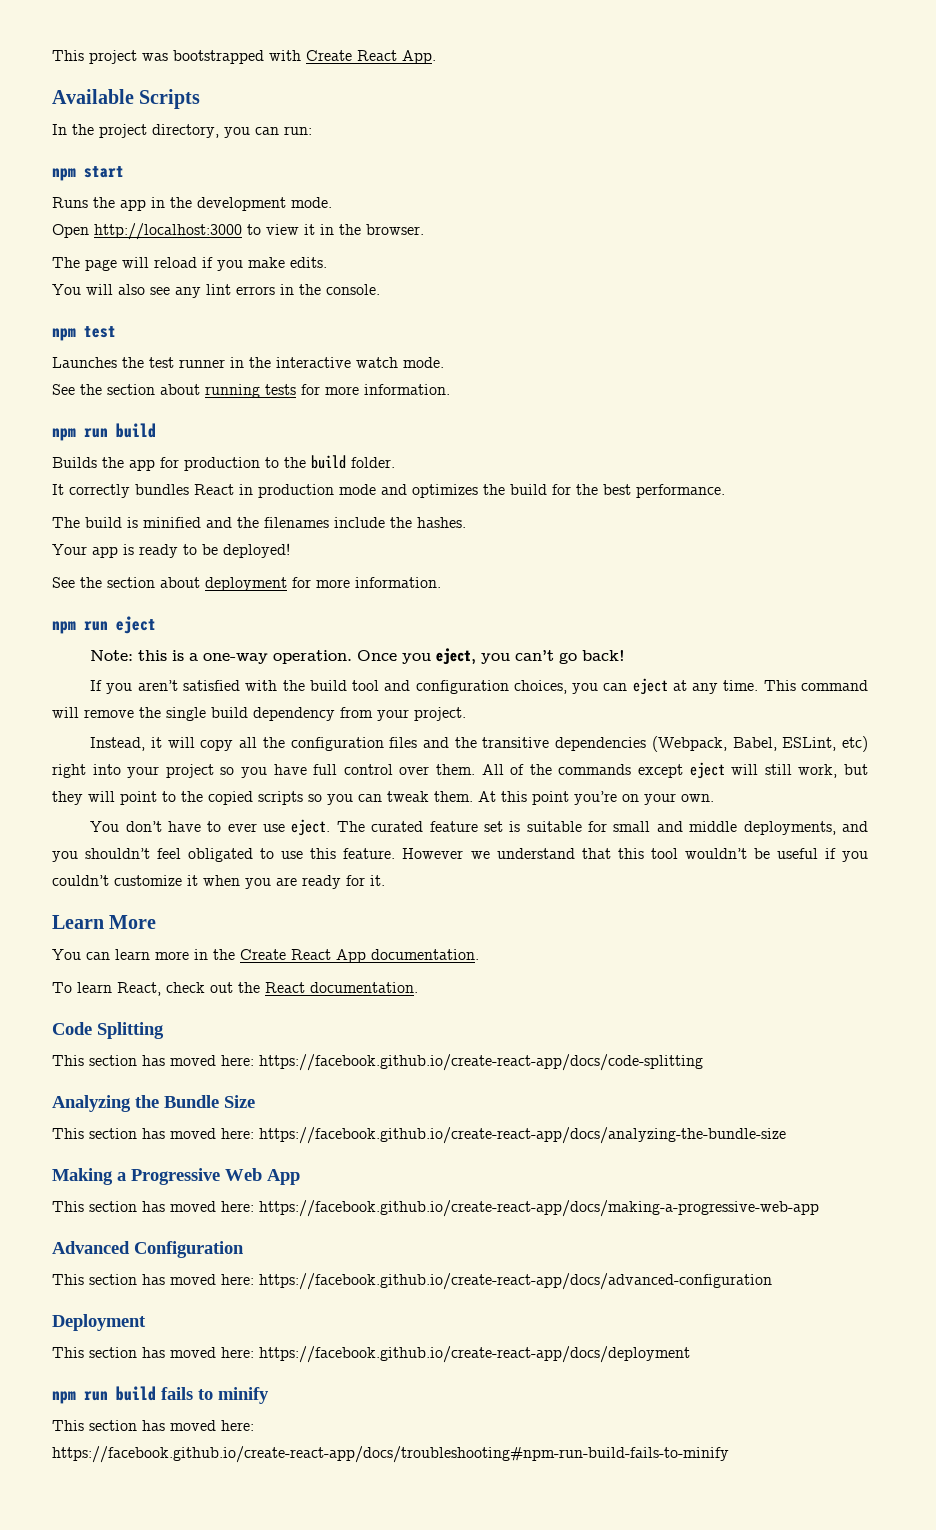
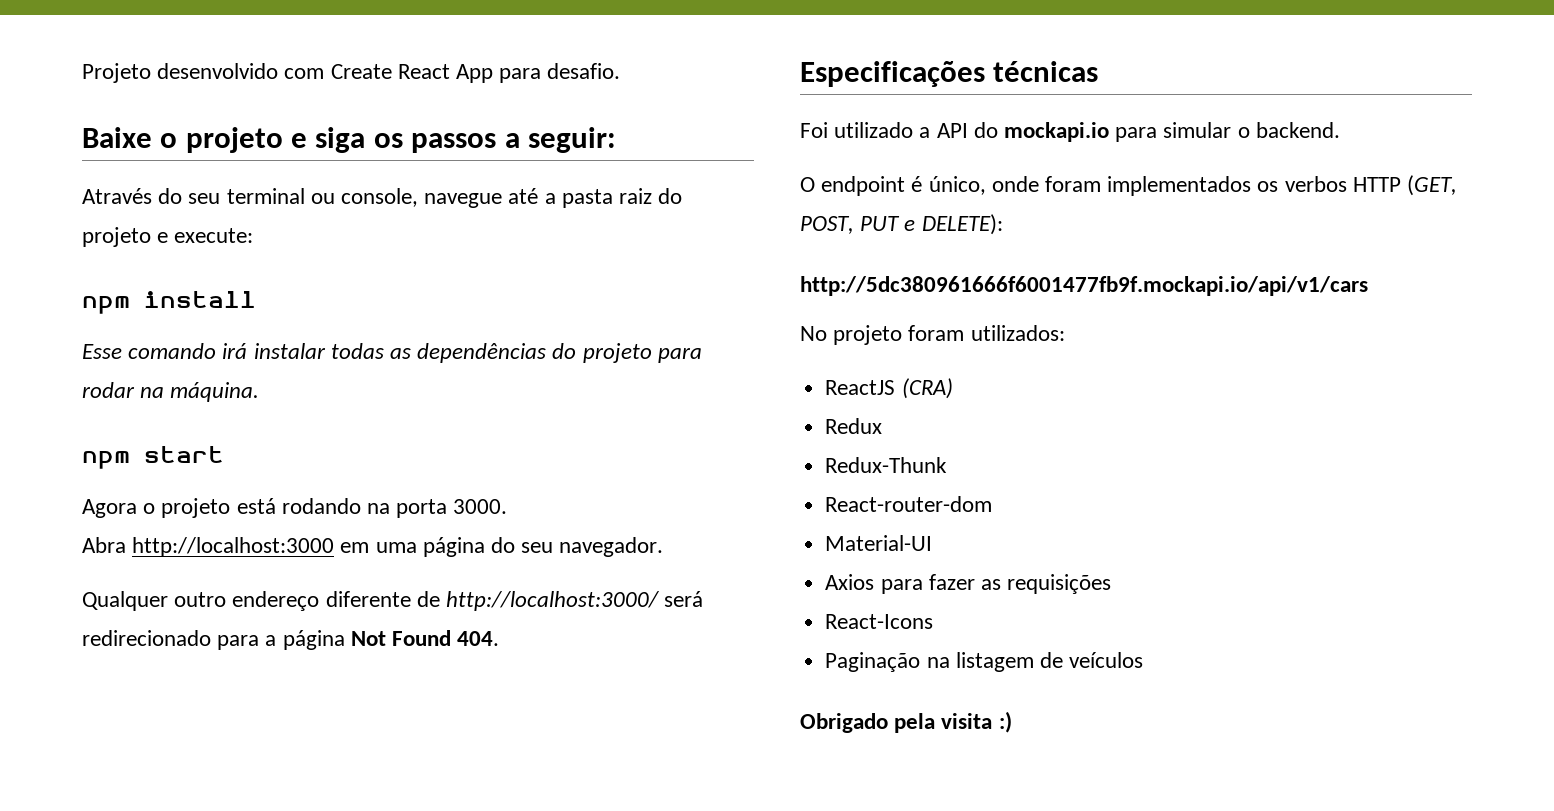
[52,50,436,64] [52,89,201,109] [52,124,312,138] [52,166,124,181] [52,197,332,211] [52,223,424,240] [52,257,327,271] [52,284,380,298] [52,326,116,341] [52,357,444,368] [52,384,450,398] [52,423,156,441] [52,455,395,471] [52,484,725,498] [52,517,466,528] [52,543,290,558] [52,577,441,591] [52,616,156,634] [90,648,626,665] [90,678,869,695] [52,707,466,721] [90,736,868,752] [52,762,869,779] [52,791,714,805] [90,819,869,836] [52,848,868,862] [52,875,385,889] [52,915,157,929] [52,949,479,963] [52,982,418,996] [52,1022,164,1039] [52,1054,703,1071] [52,1095,255,1112] [52,1127,786,1144] [52,1168,300,1185] [52,1200,819,1217] [52,1241,244,1258] [52,1273,772,1290] [52,1314,146,1331] [52,1346,690,1363] [52,1386,269,1404] [52,1420,254,1431] [52,1446,729,1463] This project was bootstrapped with Create React App. // Available Scripts // In the project directory, you can run: // npm start // Runs the app in the development mode. // Open http://localhost:3000 to view it in the browser. // The page will reload if you make edits. // You will also see any lint errors in the console. // npm test // Launches the test runner in the interactive watch mode. // See the section about running tests for more information. // npm run build // Builds the app for production to the build folder. // It correctly bundles React in production mode and optimizes the build for the best performance. // The build is minified and the filenames include the hashes. // Your app is ready to be deployed! // See the section about deployment for more information. // npm run eject // Note: this is a one-way operation. Once you eject, you can’t go back! // If you aren’t satisfied with the build tool and configuration choices, you can eject at any time. This command will remove the single build dependency from your project. // Instead, it will copy all the configuration files and the transitive dependencies (Webpack, Babel, ESLint, etc) right into your project so you have full control over them. All of the commands except eject will still work, but they will point to the copied scripts so you can tweak them. At this point you’re on your own. // You don’t have to ever use eject. The curated feature set is suitable for small and middle deployments, and you shouldn’t feel obligated to use this feature. However we understand that this tool wouldn’t be useful if you couldn’t customize it when you are ready for it. // Learn More // You can learn more in the Create React App documentation. // To learn React, check out the React documentation. // Code Splitting // This section has moved here: https://facebook.github.io/create-react-app/docs/code-splitting // Analyzing the Bundle Size // This section has moved here: https://facebook.github.io/create-react-app/docs/analyzing-the-bundle-size // Making a Progressive Web App // This section has moved here: https://facebook.github.io/create-react-app/docs/making-a-progressive-web-app // Advanced Configuration // This section has moved here: https://facebook.github.io/create-react-app/docs/advanced-configuration // Deployment // This section has moved here: https://facebook.github.io/create-react-app/docs/deployment // npm run build fails to minify // This section has moved here: https://facebook.github.io/create-react-app/docs/troubleshooting#npm-run-build-fails-to-minify -> [82,63,621,83] [82,127,616,153] [82,188,683,208] [82,227,254,247] [82,291,256,314] [82,343,702,363] [82,382,260,402] [82,446,224,469] [82,498,508,518] [82,537,664,557] [82,591,704,611] [82,630,500,650] [800,61,1099,87] [800,122,1340,142] [800,175,1458,196] [800,214,1003,235] [800,276,1368,296] [800,325,1065,345] [825,378,953,399] [825,418,883,434] [825,457,948,473] [825,496,993,512] [825,535,933,551] [825,574,1112,594] [825,614,934,629] [825,652,1144,672] [800,711,1012,733] Projeto desenvolvido com Create React App para desafio. // Baixe o projeto e siga os passos a seguir: // Através do seu terminal ou console, navegue até a pasta raiz do projeto e execute: // npm install // Esse comando irá instalar todas as dependências do projeto para rodar na máquina. // npm start // Agora o projeto está rodando na porta 3000. // Abra http://localhost:3000 em uma página do seu navegador. // Qualquer outro endereço diferente de http://localhost:3000/ será redirecionado para a página Not Found 404. // Especificações técnicas // Foi utilizado a API do mockapi.io para simular o backend. // O endpoint é único, onde foram implementados os verbos HTTP (GET, POST, PUT e DELETE): // http://5dc380961666f6001477fb9f.mockapi.io/api/v1/cars // No projeto foram utilizados: // ReactJS (CRA) // Redux // Redux-Thunk // React-router-dom // Material-UI // Axios para fazer as requisições // React-Icons // Paginação na listagem de veículos // Obrigado pela visita :)

